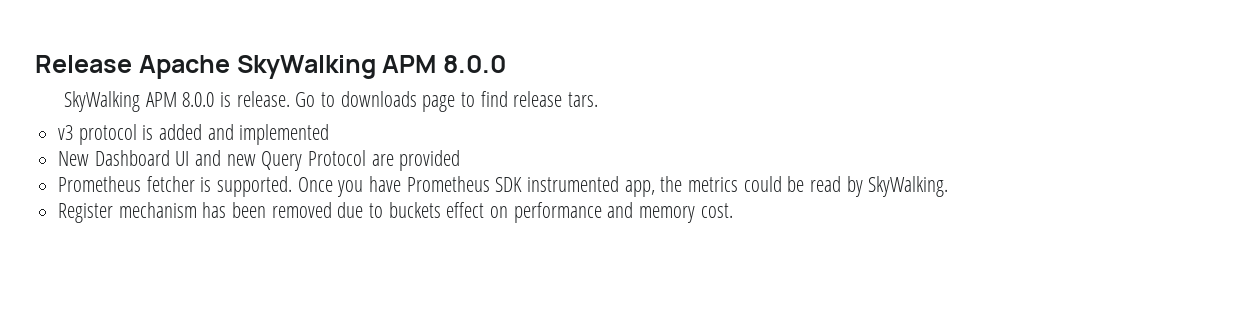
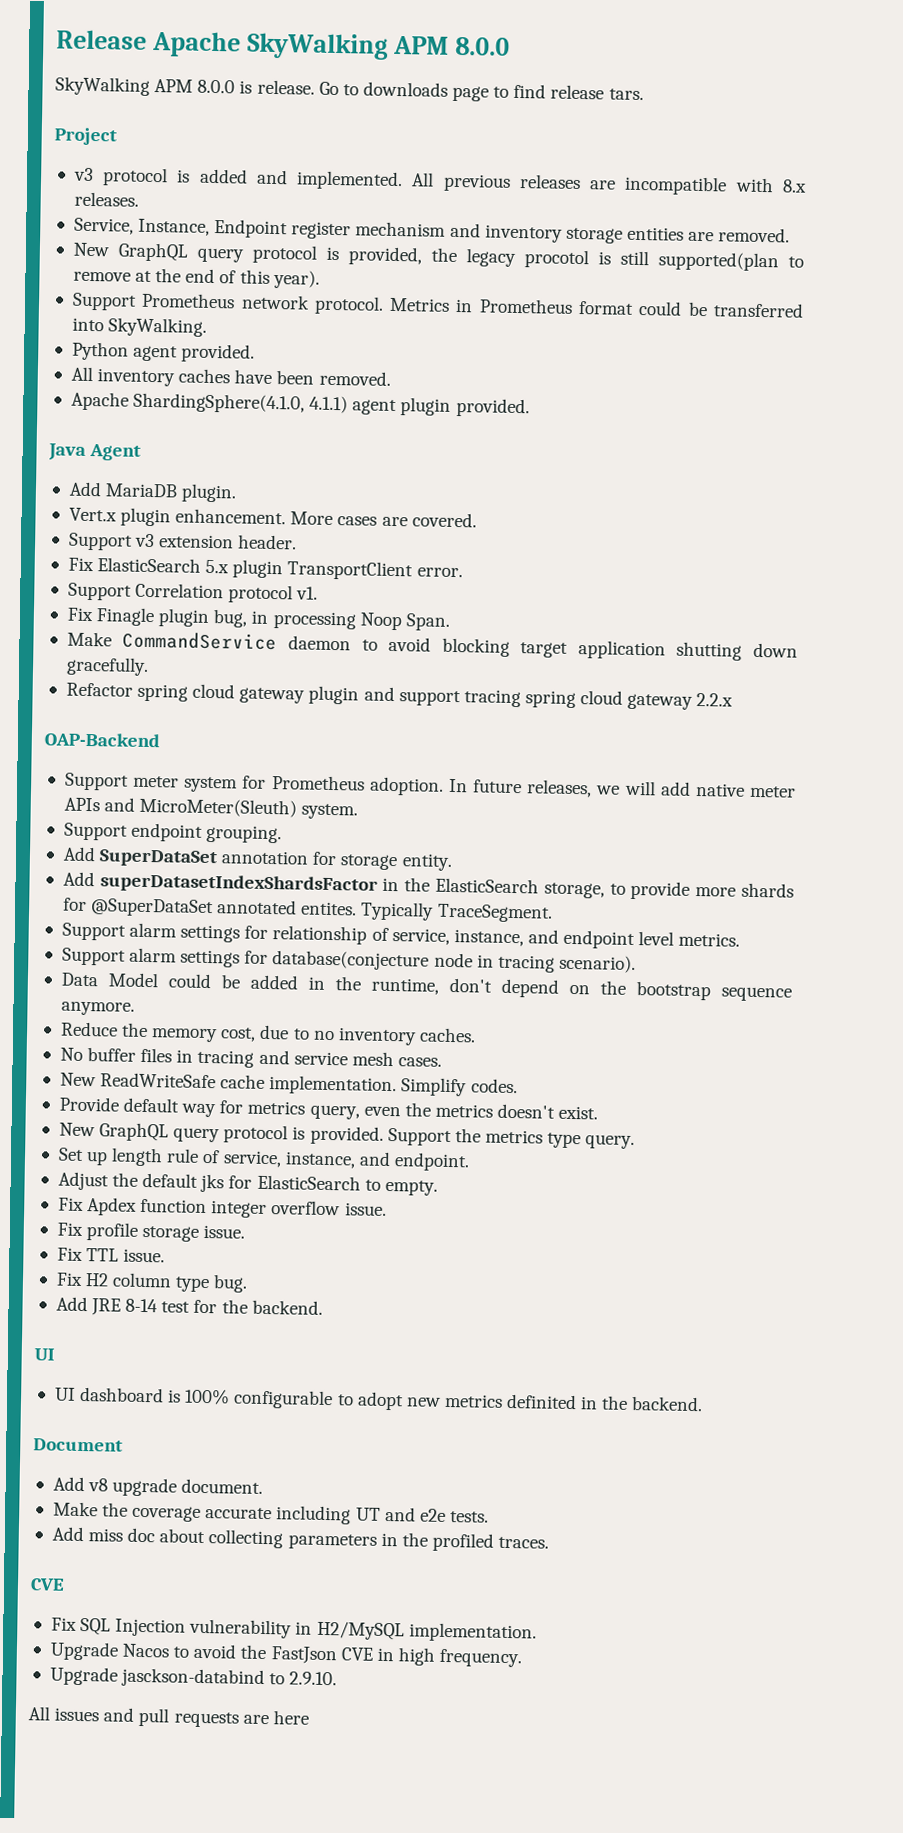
(599, 99) none -> [54,127,117,146] // Project
[239,124,330,145] [58,150,461,171] [58,176,949,197] [58,202,733,223] implemented // New Dashboard UI and new Query Protocol are provided // Prometheus fetcher is supported. Once you have Prometheus SDK instrumented app, the metrics could be read by SkyWalking. // Register mechanism has been removed due to buckets effect on performance and memory cost. -> [296,170,807,196] [73,191,139,207] [73,217,791,244] [72,242,804,272] [72,268,320,289] [71,292,805,318] [71,317,208,337] [71,341,256,363] [70,366,391,387] [70,391,530,418] [48,443,142,461] [68,481,238,503] [68,507,477,528] [67,532,298,551] [67,557,463,581] [67,582,319,604] [66,607,450,631] [66,631,799,661] [65,656,149,676] [65,682,734,710] [44,732,160,748] [64,772,797,798] [63,797,359,820] [63,822,283,844] [62,846,453,871] [62,871,794,900] [62,897,553,923] [61,922,741,950] [61,947,636,974] [60,972,792,1002] [60,1001,135,1016] [59,1021,476,1046] [59,1047,442,1068] [59,1072,518,1097] [58,1096,599,1120] [58,1122,636,1150] [57,1147,470,1172] [57,1171,438,1196] [57,1197,387,1219] [56,1222,246,1242] [56,1247,166,1263] [55,1272,249,1293] [55,1296,323,1316] [34,1348,55,1361] [54,1386,704,1412] [33,1438,123,1452] [52,1476,264,1497] [52,1501,489,1525] [51,1526,550,1552] [30,1578,65,1591] [50,1617,537,1643] [49,1641,523,1668] [49,1666,338,1689] [28,1706,309,1728] implemented. All previous releases are incompatible with 8.x releases. // Service, Instance, Endpoint register mechanism and inventory storage entities are removed. // New GraphQL query protocol is provided, the legacy procotol is still supported(plan to remove at the end of this year). // Support Prometheus network protocol. Metrics in Prometheus format could be transferred into SkyWalking. // Python agent provided. // All inventory caches have been removed. // Apache ShardingSphere(4.1.0, 4.1.1) agent plugin provided. // Java Agent // Add MariaDB plugin. // Vert.x plugin enhancement. More cases are covered. // Support v3 extension header. // Fix ElasticSearch 5.x plugin TransportClient error. // Support Correlation protocol v1. // Fix Finagle plugin bug, in processing Noop Span. // Make CommandService daemon to avoid blocking target application shutting down gracefully. // Refactor spring cloud gateway plugin and support tracing spring cloud gateway 2.2.x // OAP-Backend // Support meter system for Prometheus adoption. In future releases, we will add native meter APIs and MicroMeter(Sleuth) system. // Support endpoint grouping. // Add SuperDataSet annotation for storage entity. // Add superDatasetIndexShardsFactor in the ElasticSearch storage, to provide more shards for @SuperDataSet annotated entites. Typically TraceSegment. // Support alarm settings for relationship of service, instance, and endpoint level metrics. // Support alarm settings for database(conjecture node in tracing scenario). // Data Model could be added in the runtime, don't depend on the bootstrap sequence anymore. // Reduce the memory cost, due to no inventory caches. // No buffer files in tracing and service mesh cases. // New ReadWriteSafe cache implementation. Simplify codes. // Provide default way for metrics query, even the metrics doesn't exist. // New GraphQL query protocol is provided. Support the metrics type query. // Set up length rule of service, instance, and endpoint. // Adjust the default jks for ElasticSearch to empty. // Fix Apdex function integer overflow issue. // Fix profile storage issue. // Fix TTL issue. // Fix H2 column type bug. // Add JRE 8-14 test for the backend. // UI // UI dashboard is 100% configurable to adopt new metrics definited in the backend. // Document // Add v8 upgrade document. // Make the coverage accurate including UT and e2e tests. // Add miss doc about collecting parameters in the profiled traces. // CVE // Fix SQL Injection vulnerability in H2/MySQL implementation. // Upgrade Nacos to avoid the FastJson CVE in high frequency. // Upgrade jasckson-databind to 2.9.10. // All issues and pull requests are here

